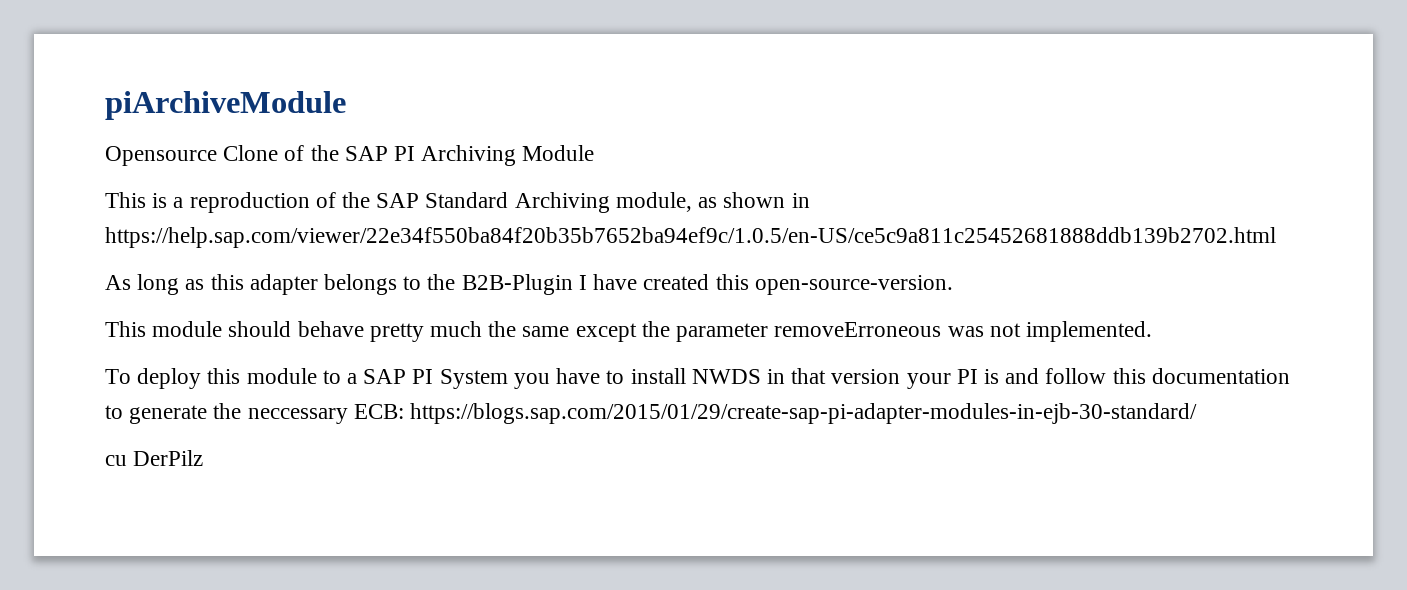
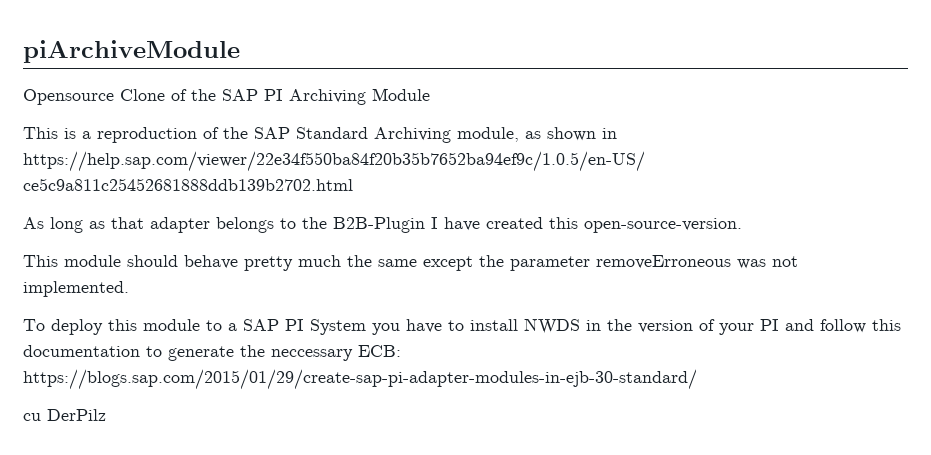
[210,274,244,290] this -> [111,217,144,229] that
[791,368,901,384] that version -> [607,319,715,333] the version of
[983,369,999,384] is -> (779, 325) none

